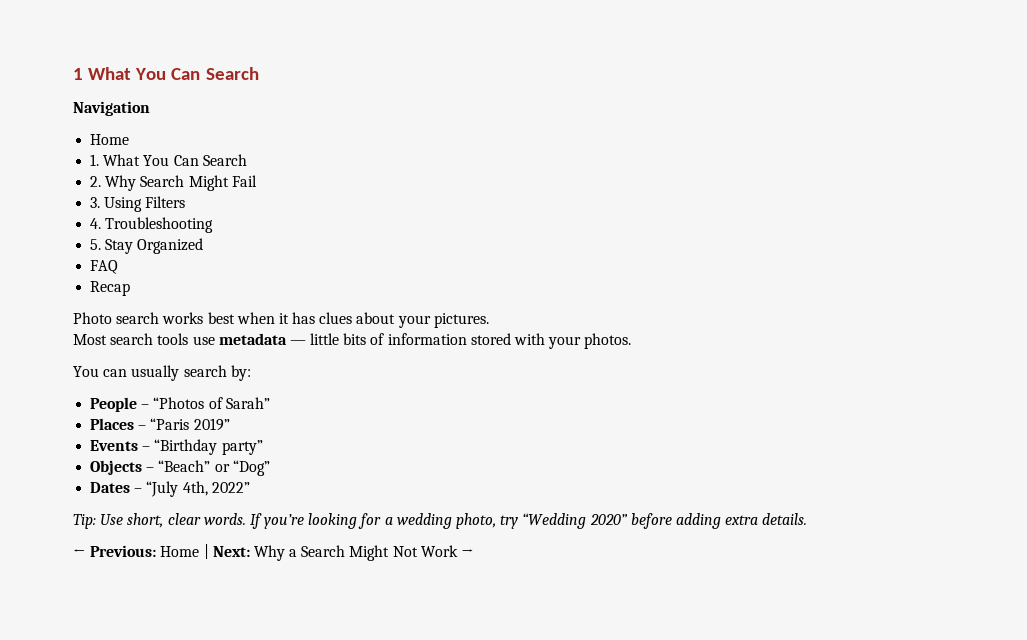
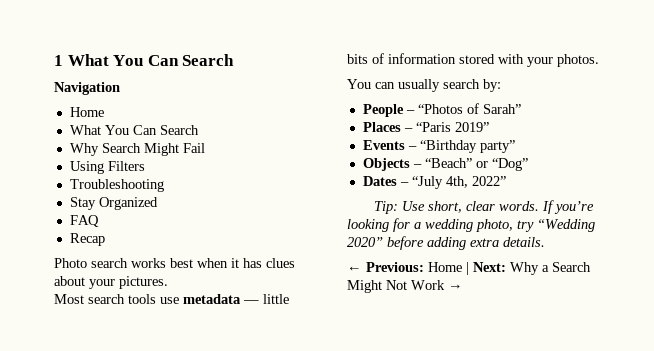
[90,154,247,166] [90,176,102,187] 1. What You Can Search // 2. -> [69,125,199,135] What You Can Search //
[90,197,101,208] 3. -> (205, 148) none
[90,218,102,229] 4. -> (145, 166) none
[90,239,102,250] 5. -> (164, 185) none

